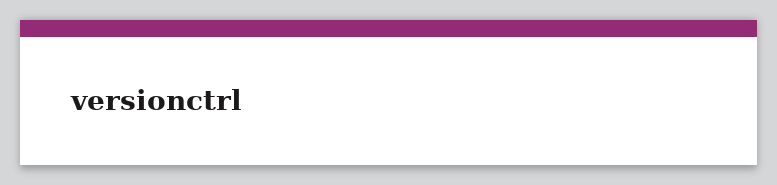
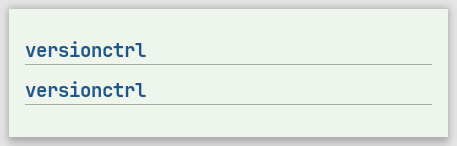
[70,89,242,110] versionctrl -> [25,41,146,57] [25,81,146,97] versionctrl // versionctrl

